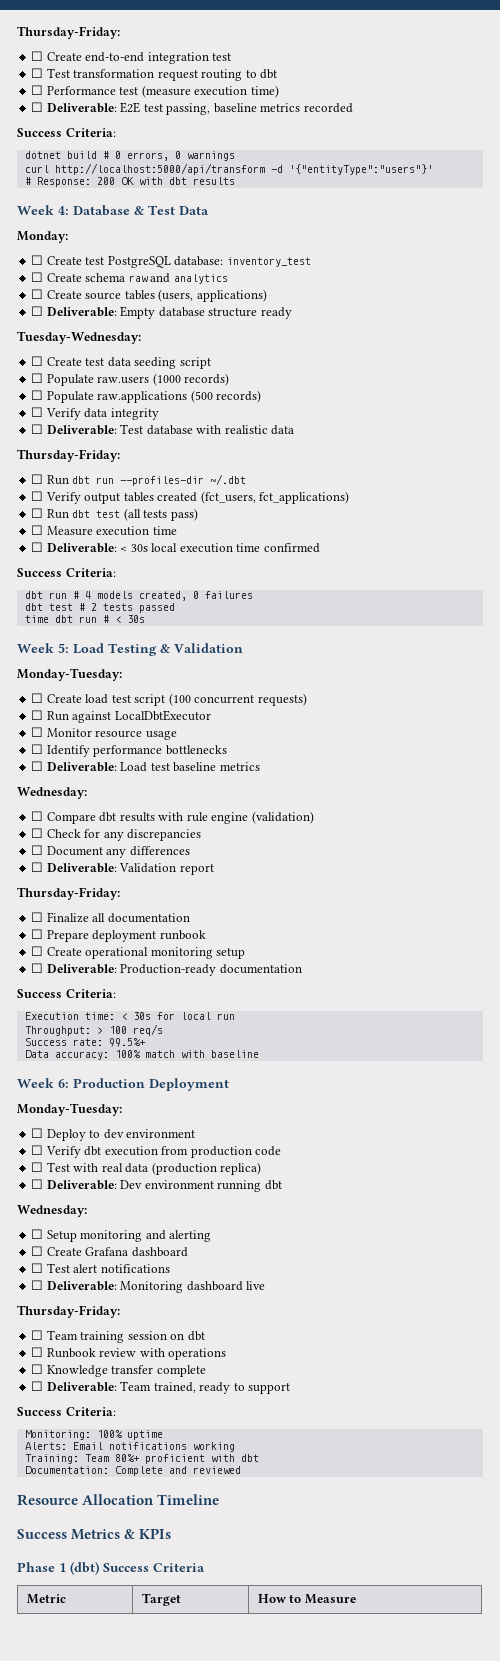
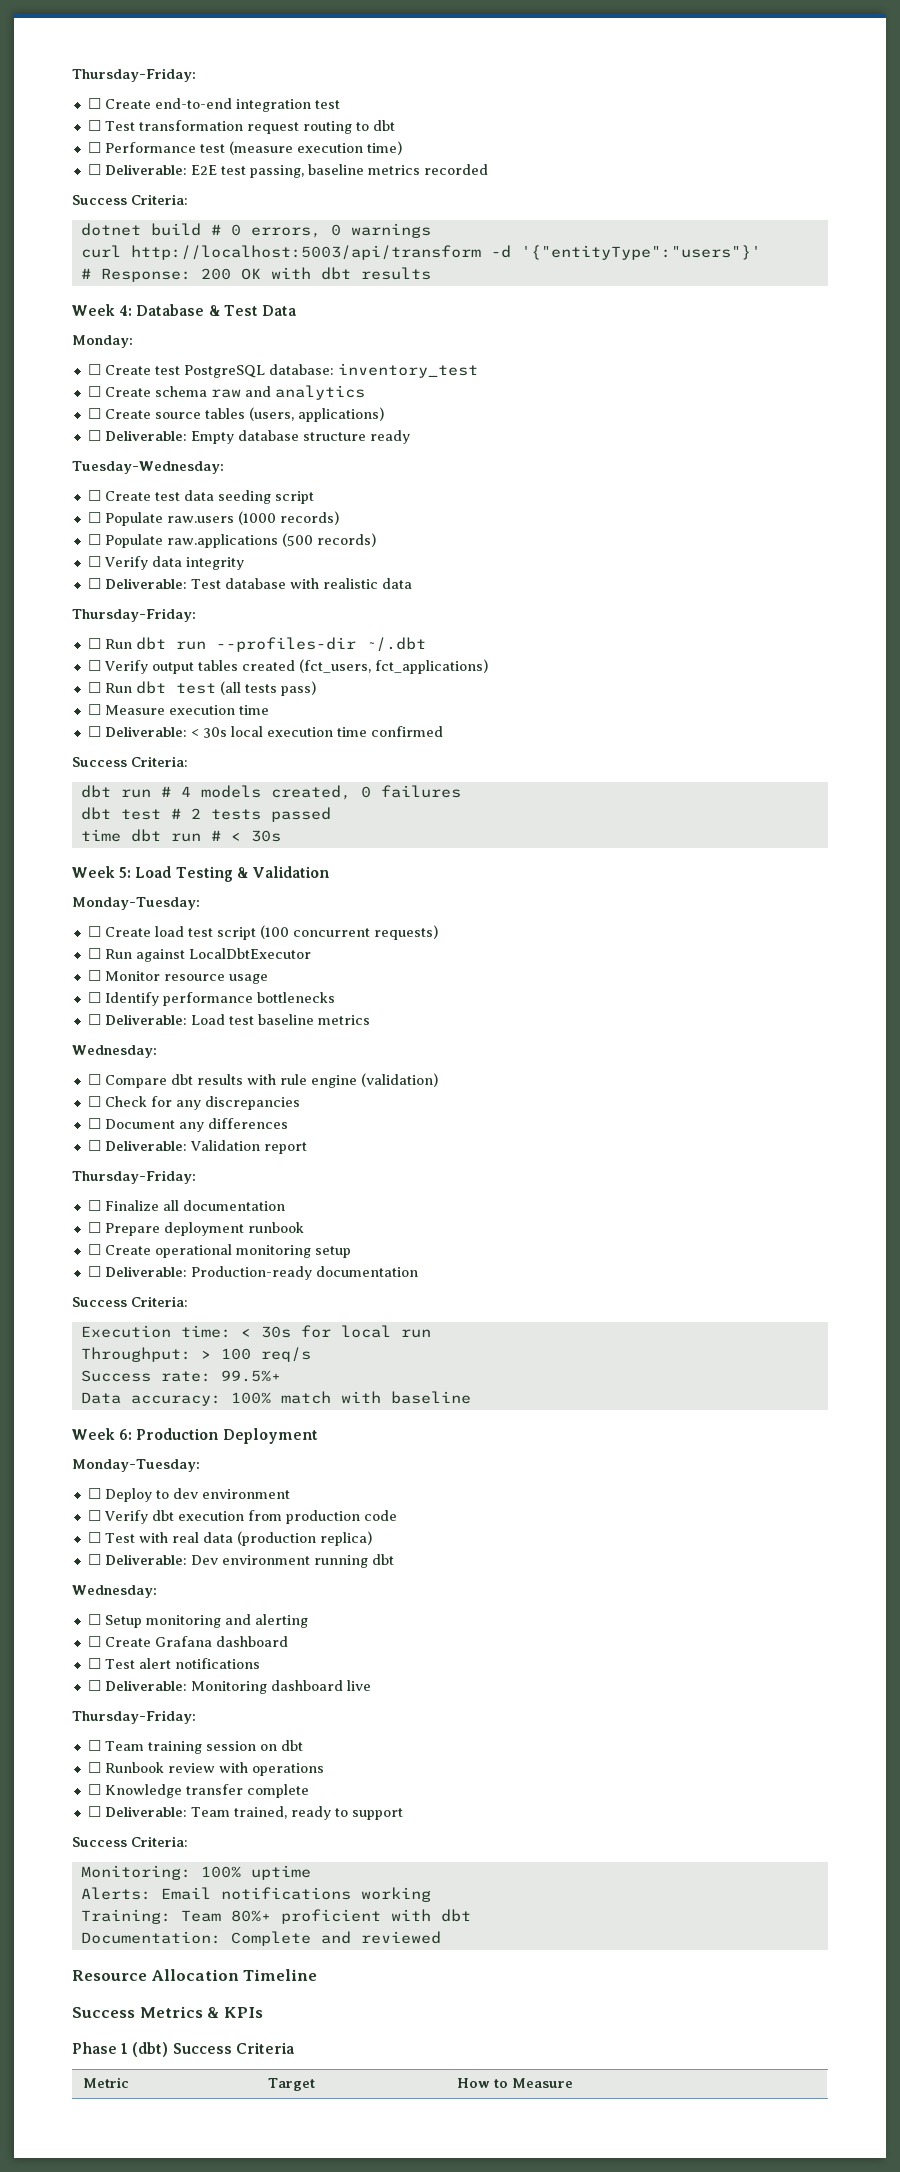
[54,163,265,175] http://localhost:5000/api/transform -> [130,245,481,260] http://localhost:5003/api/transform

